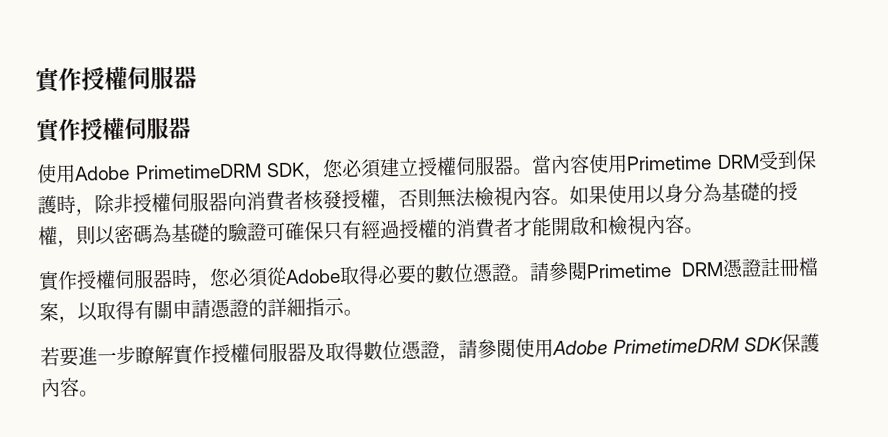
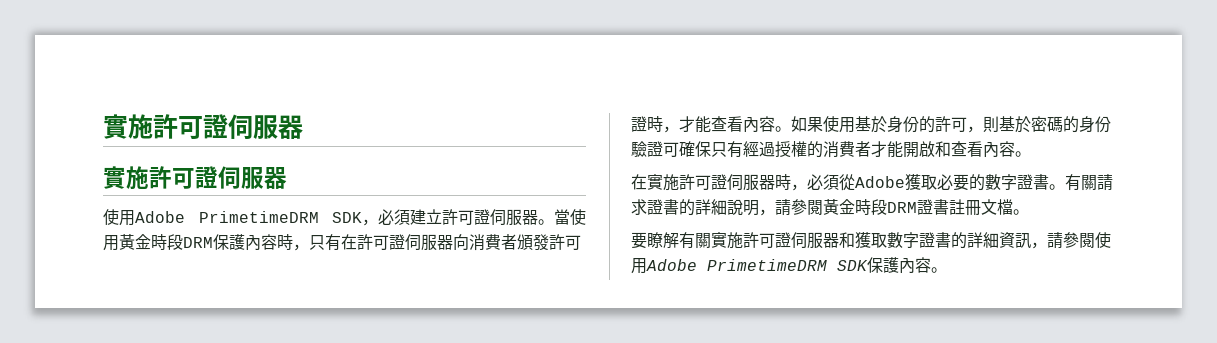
[35,66,128,94] 實作授權 -> [103,114,228,139] 實施許可證
[58,117,125,141] 作授權 -> [126,166,218,189] 施許可證
[322,158,345,179] 您 -> (378, 222) none
[417,156,458,177] 授權 -> [442,209,490,225] 許可證
[550,150,817,175] [37,181,798,216] [38,222,229,248] 內容使用Primetime DRM受到保護時，除非授權伺服器向消費者核發授權，否則無法檢視內容。如果使用以身分為基礎的授權，則以密碼為基礎的 -> [570,209,586,225] [103,234,581,251] [631,116,1111,133] 使用黃金時段DRM保護內容時，只有在許可證伺服器向消費者頒發許可證時，才能查看內容。如果使用基於身份的許可，則基於密碼的身份
[607,215,647,237] 檢視 -> [951,141,983,157] 查看
[38,269,116,292] 實作授權 -> [631,174,727,191] 在實施許可證
[209,267,231,288] 您 -> (807, 187) none
[339,265,379,285] 取得 -> [905,174,937,191] 獲取
[453,257,819,283] [39,297,363,324] [40,340,440,368] 位憑證。請參閱Primetime DRM憑證註冊檔案，以取得有關申請憑證的詳細指示。 // 若要進一步瞭解實作授權伺服器及取得數位憑證 -> [1001,174,1113,191] [631,199,1029,216] [631,232,1031,249] 字證書。有關請求證書的詳細說明，請參閱黃金時段DRM證書註冊文檔。 // 要瞭解有關實施許可證伺服器和獲取數字證書的詳細資訊

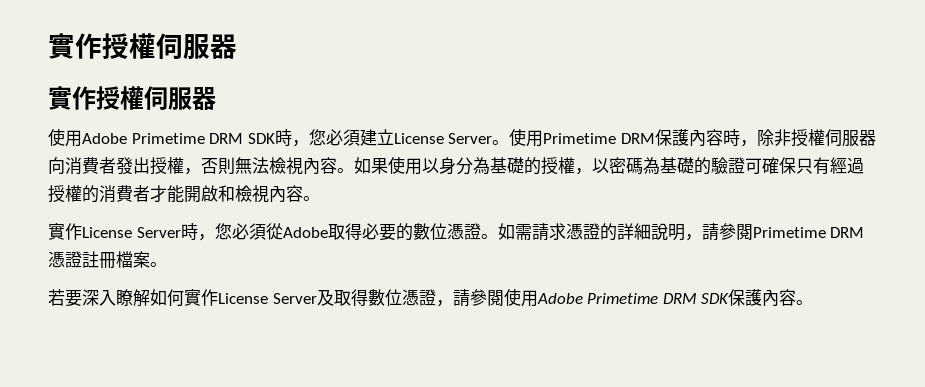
[103,114,228,139] 實施許可證 -> [48,33,156,59] 實作授權
[126,166,218,189] 施許可證 -> [72,86,144,110] 作授權
[198,209,586,226] [103,234,183,251] PrimetimeDRM SDK，必須建立許可證伺服器。當使用黃金時段 -> [131,128,617,147] Primetime DRM SDK時，您必須建立License Server。使用Primetime
[309,234,405,251] 只有在許可證 -> [756,129,825,147] 除非授權
[517,234,581,251] [631,116,1111,133] 頒發許可證時，才能查看內容。如果使用基於身份的許可，則基於密碼的身份 -> [116,156,711,175] 發出授權，否則無法檢視內容。如果使用以身分為基礎的授權，以密碼為基礎的
[951,141,983,157] 查看 -> [235,185,269,203] 檢視
[631,174,807,191] 在實施許可證伺服器時， -> [48,223,232,241] 實作License Server時，您
[905,174,937,191] 獲取 -> [327,223,362,240] 取得
[1001,174,1113,191] [631,199,679,215] 字證書。有關請求證書 -> [429,223,600,241] 位憑證。如需請求憑證
[823,199,1029,216] [631,232,1031,249] 黃金時段DRM證書註冊文檔。 // 要瞭解有關實施許可證伺服器和獲取數字證書的詳細資訊 -> [752,227,865,238] [48,251,167,269] [48,289,436,307] Primetime DRM憑證註冊檔案。 // 若要深入瞭解如何實作License Server及取得數位憑證
[707,259,827,271] PrimetimeDRM -> [587,293,697,304] Primetime DRM

